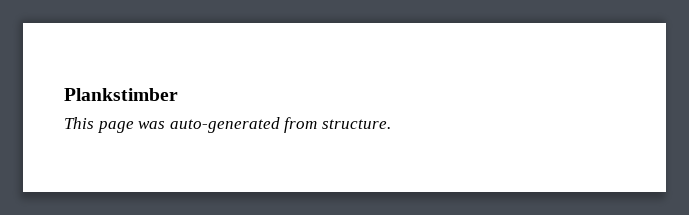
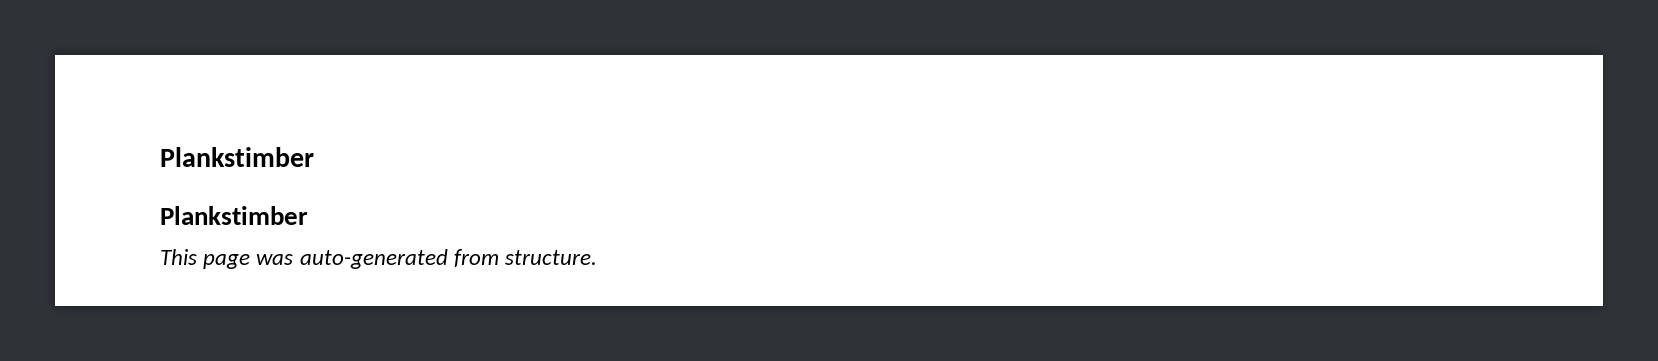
[64,88,178,101] Plankstimber -> [160,147,314,167] [160,206,308,225] Plankstimber // Plankstimber

